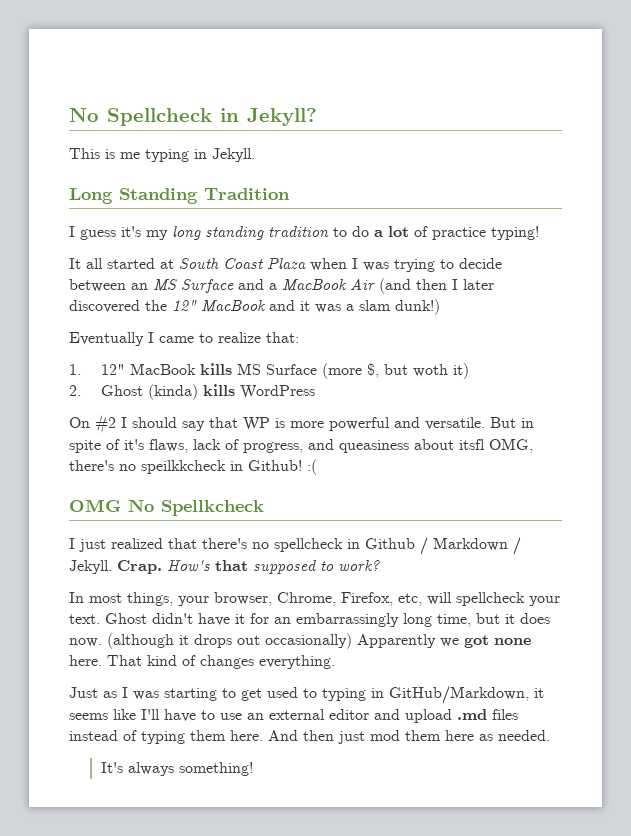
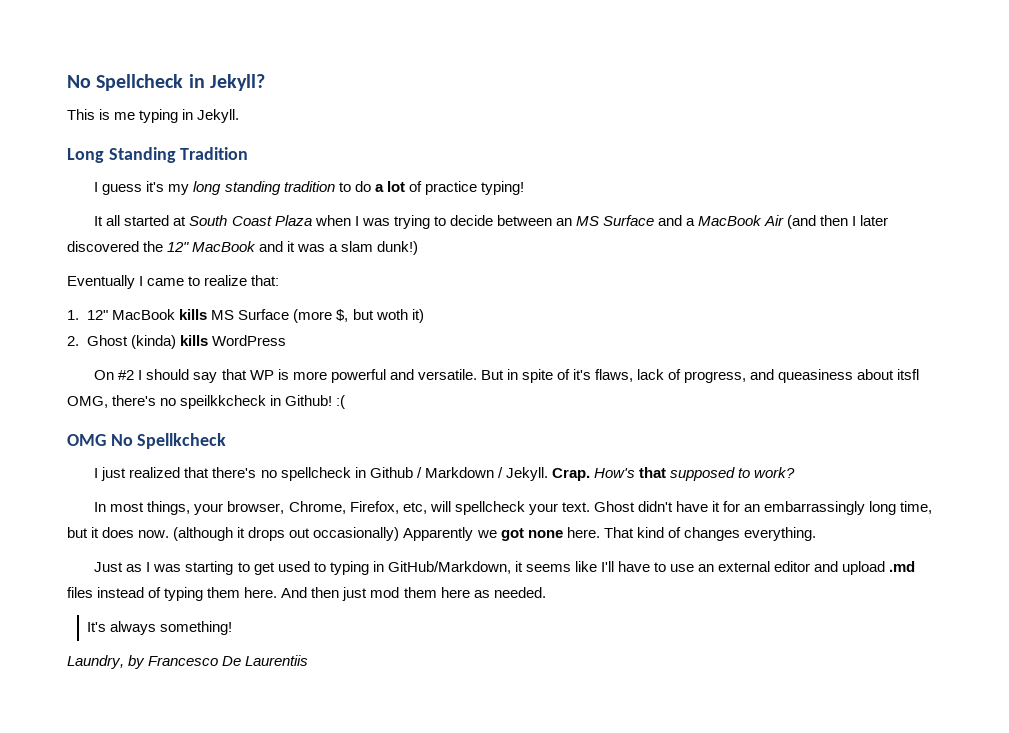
(253, 769) none -> [67,655,309,669] // Laundry, by Francesco De Laurentiis

